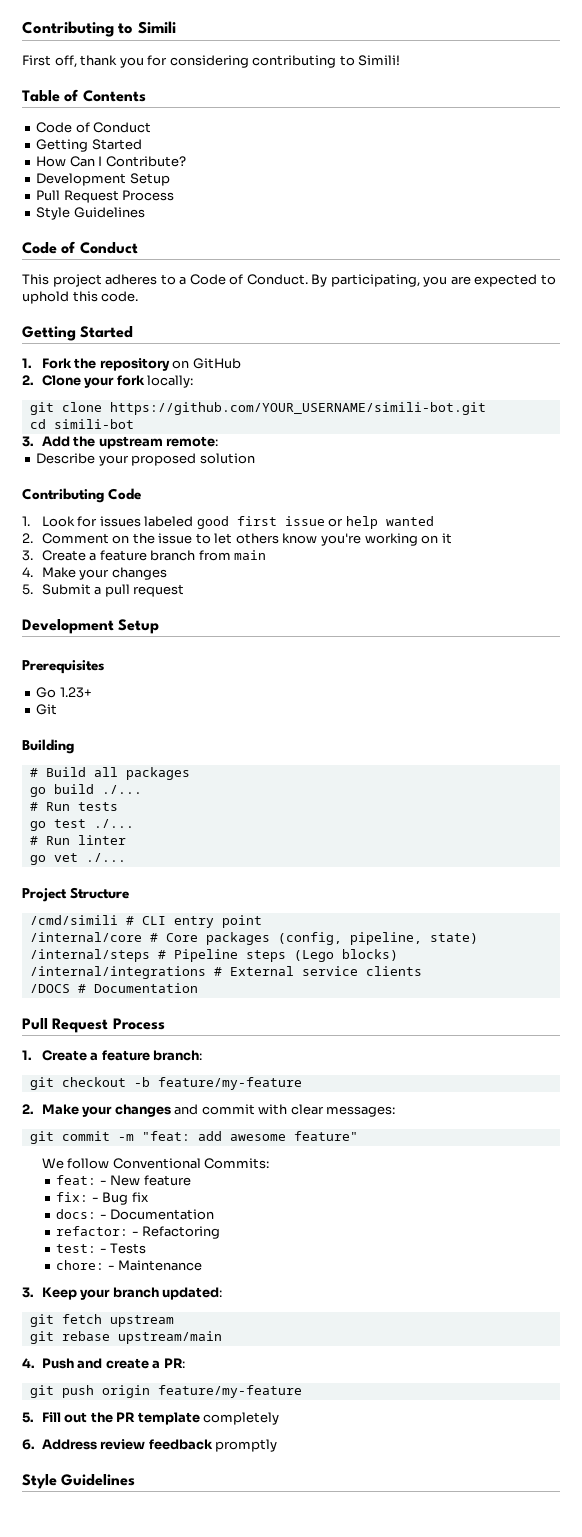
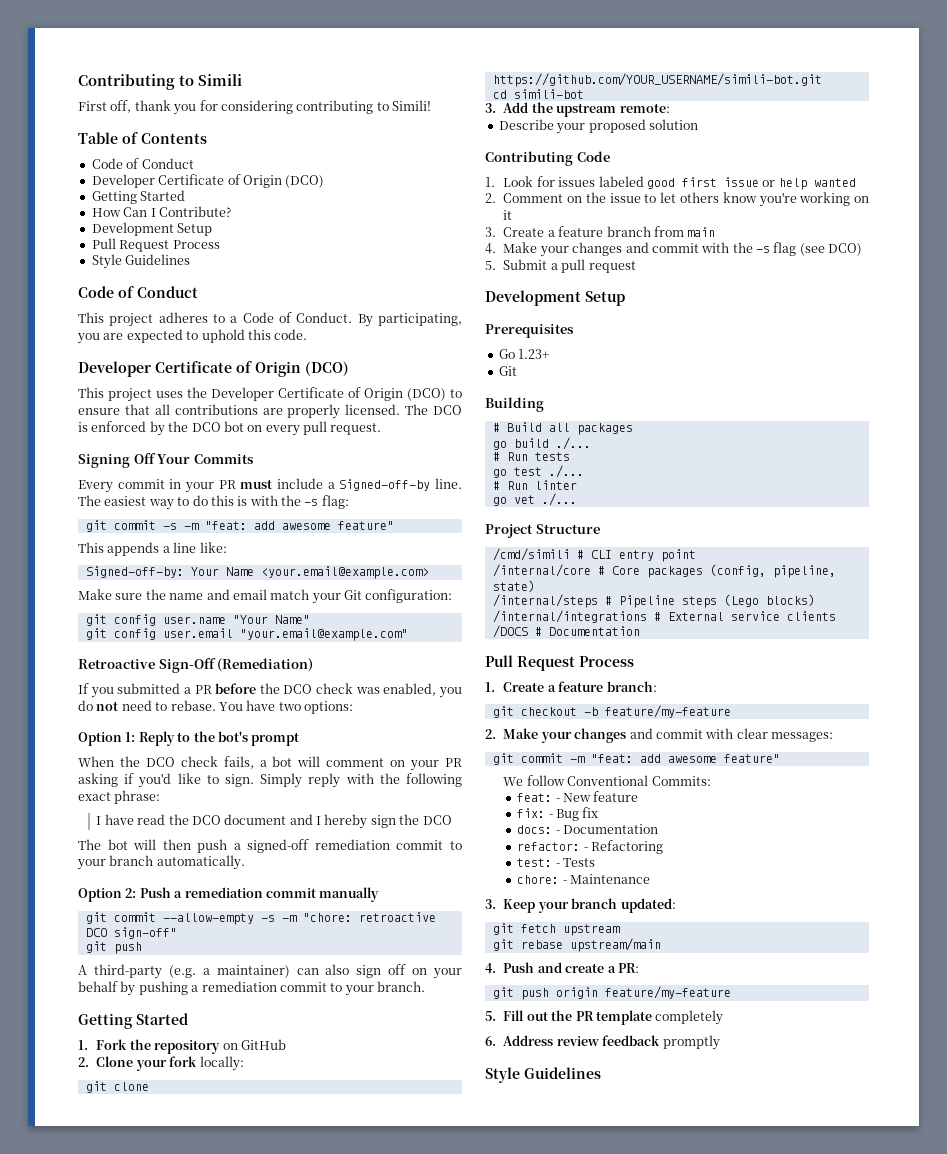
(152, 127) none -> [91,174,325,188] // Developer Certificate of Origin (DCO)
(139, 296) none -> [78,361,349,377] [78,387,462,402] [78,404,462,419] [78,421,382,436] [78,453,254,468] [78,478,462,493] [78,495,349,510] [85,520,394,532] [78,542,227,556] [85,566,429,579] [78,589,453,604] [85,614,310,626] [85,628,408,641] [78,658,314,673] [78,683,462,698] [78,700,353,714] [78,731,300,746] [78,756,463,771] [78,773,462,788] [78,790,161,804] [96,814,452,829] [78,839,462,853] [77,855,245,870] [78,887,380,902] [85,912,436,925] [85,927,177,939] [85,941,142,954] [78,964,462,979] [78,981,425,996] // Developer Certificate of Origin (DCO) // This project uses the Developer Certificate of Origin (DCO) to ensure that all contributions are properly licensed. The DCO is enforced by the DCO bot on every pull request. // Signing Off Your Commits // Every commit in your PR must include a Signed-off-by line. The easiest way to do this is with the -s flag: // git commit -s -m "feat: add awesome feature" // This appends a line like: // Signed-off-by: Your Name <your.email@example.com> // Make sure the name and email match your Git configuration: // git config user.name "Your Name" // git config user.email "your.email@example.com" // Retroactive Sign-Off (Remediation) // If you submitted a PR before the DCO check was enabled, you do not need to rebase. You have two options: // Option 1: Reply to the bot's prompt // When the DCO check fails, a bot will comment on your PR asking if you'd like to sign. Simply reply with the following exact phrase: // I have read the DCO document and I hereby sign the DCO // The bot will then push a signed-off remediation commit to your branch automatically. // Option 2: Push a remediation commit manually // git commit --allow-empty -s -m "chore: retroactive DCO sign-off" // git push // A third-party (e.g. a maintainer) can also sign off on your behalf by pushing a remediation commit to your branch.
(167, 573) none -> [625,242,863,256] and commit with the -s flag (see DCO)

